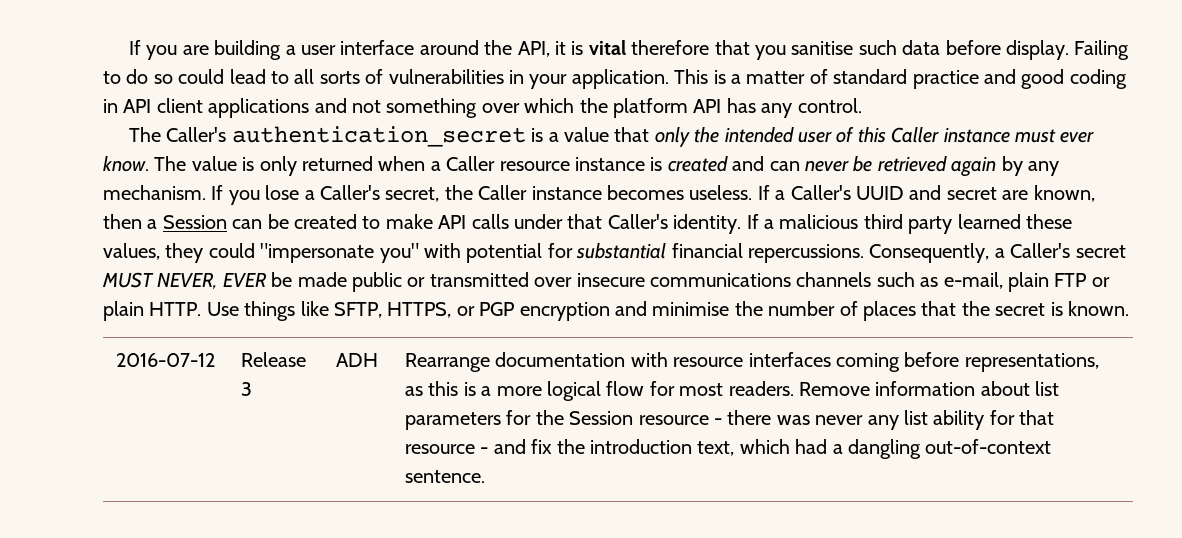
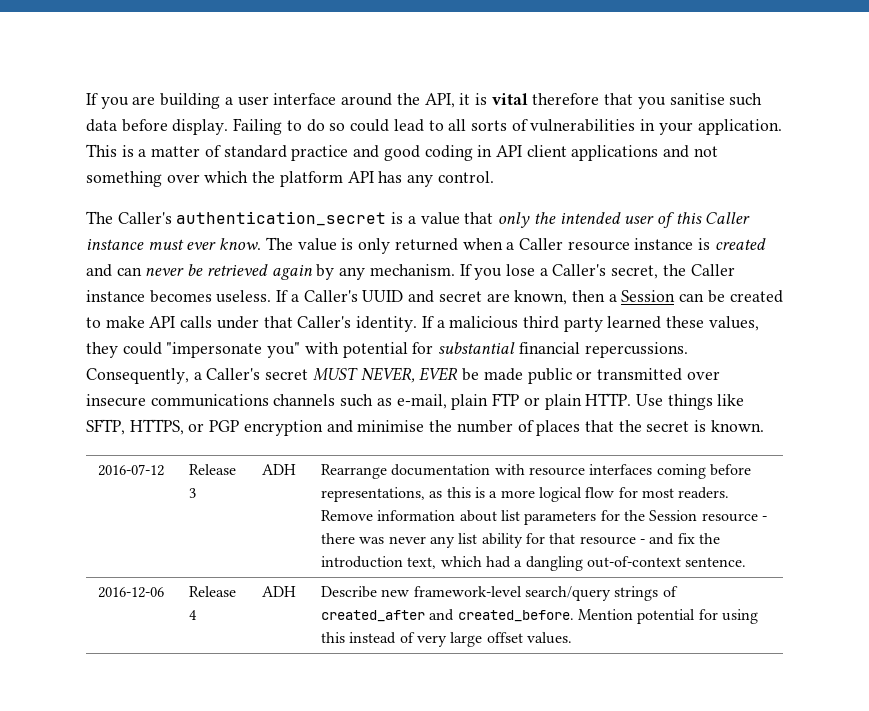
(485, 476) none -> [98,587,165,598] [189,586,237,597] [189,610,198,620] [262,586,297,597] [321,586,678,601] [321,609,758,624] [321,632,572,647] // 2016-12-06 | Release 4 | ADH | Describe new framework-level search/query strings of created_after and created_before. Mention potential for using this instead of very large offset values.

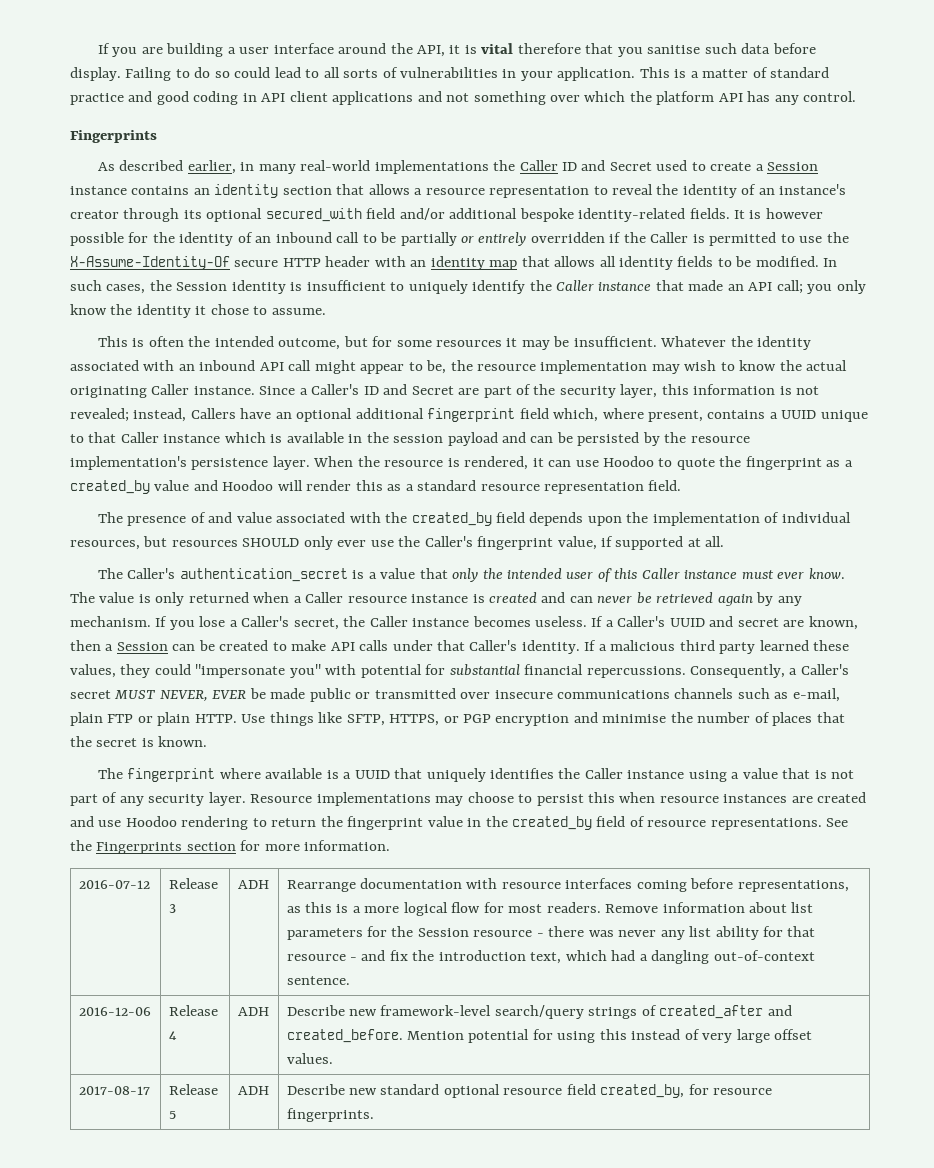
(494, 177) none -> [70,130,157,143] [97,160,819,174] [70,184,847,198] [70,208,823,222] [70,232,849,246] [70,256,838,270] [70,280,866,294] [70,304,326,318] [97,336,812,350] [70,360,848,374] [70,384,820,398] [70,408,868,422] [70,432,750,446] [70,456,853,470] [70,480,682,494] [97,512,851,526] [70,536,725,550] // Fingerprints // As described earlier, in many real-world implementations the Caller ID and Secret used to create a Session instance contains an identity section that allows a resource representation to reveal the identity of an instance's creator through its optional secured_with field and/or additional bespoke identity-related fields. It is however possible for the identity of an inbound call to be partially or entirely overridden if the Caller is permitted to use the X-Assume-Identity-Of secure HTTP header with an identity map that allows all identity fields to be modified. In such cases, the Session identity is insufficient to uniquely identify the Caller instance that made an API call; you only know the identity it chose to assume. // This is often the intended outcome, but for some resources it may be insufficient. Whatever the identity associated with an inbound API call might appear to be, the resource implementation may wish to know the actual originating Caller instance. Since a Caller's ID and Secret are part of the security layer, this information is not revealed; instead, Callers have an optional additional fingerprint field which, where present, contains a UUID unique to that Caller instance which is available in the session payload and can be persisted by the resource implementation's persistence layer. When the resource is rendered, it can use Hoodoo to quote the fingerprint as a created_by value and Hoodoo will render this as a standard resource representation field. // The presence of and value associated with the created_by field depends upon the implementation of individual resources, but resources SHOULD only ever use the Caller's fingerprint value, if supported at all.
(764, 426) none -> [97,768,855,782] [70,792,867,806] [70,816,849,830] [70,840,391,854] // The fingerprint where available is a UUID that uniquely identifies the Caller instance using a value that is not part of any security layer. Resource implementations may choose to persist this when resource instances are created and use Hoodoo rendering to return the fingerprint value in the created_by field of resource representations. See the Fingerprints section for more information.
(572, 638) none -> [78,1086,150,1095] [168,1084,218,1095] [168,1111,176,1119] [237,1086,269,1095] [286,1084,773,1098] [286,1108,374,1122] // 2017-08-17 | Release 5 | ADH | Describe new standard optional resource field created_by, for resource fingerprints.

